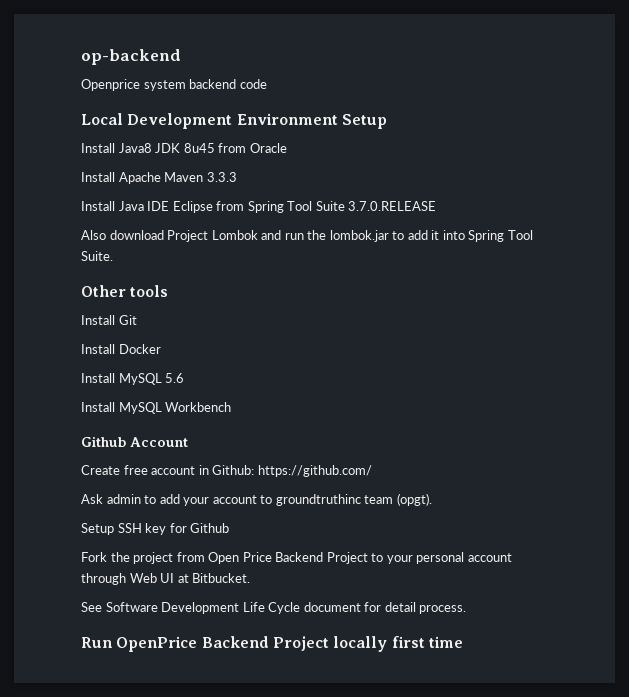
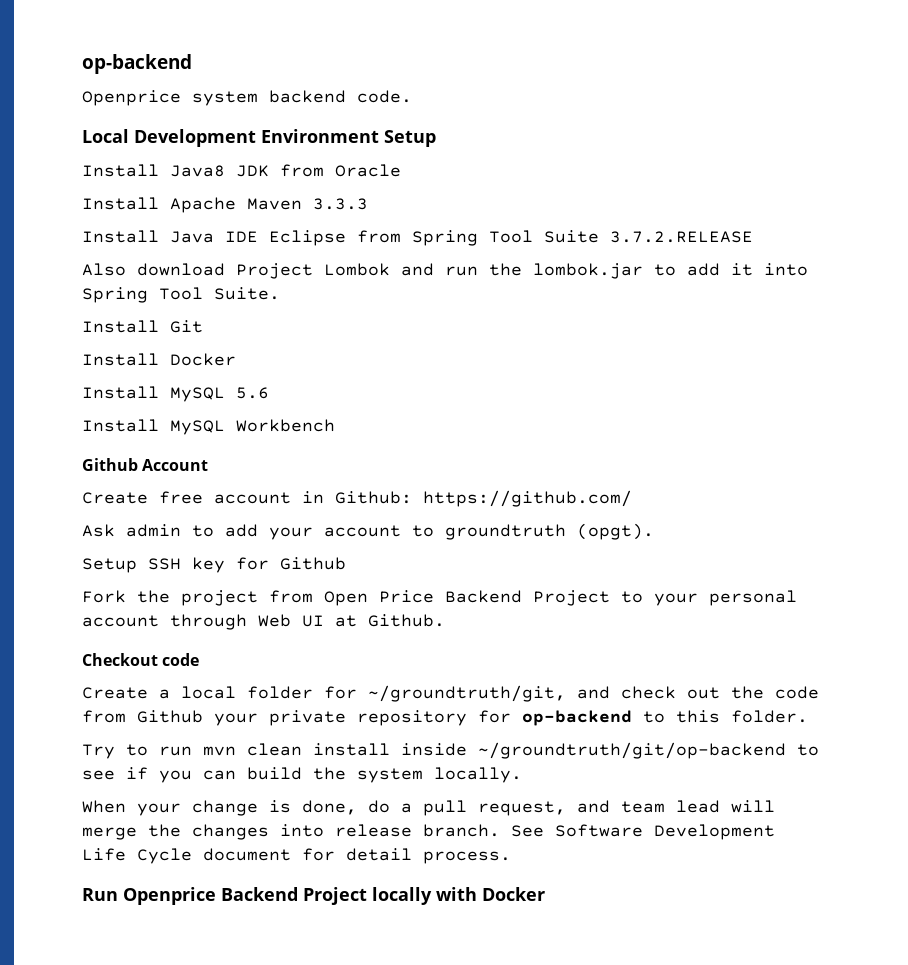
[239,79,267,89] code -> [357,90,412,103] code.
[183,143,215,153] 8u45 -> (269, 171) none
[348,201,437,211] 3.7.0.RELEASE -> [610,231,753,243] 3.7.2.RELEASE
[81,285,169,297] // Other tools -> (280, 293) none
[275,494,394,506] groundtruthinc team -> [445,524,566,540] groundtruth
[192,573,251,583] Bitbucket. // -> [368,614,445,627] [82,653,200,666] [82,685,819,702] [82,710,808,726] [82,742,819,759] [82,767,522,783] [82,800,775,816] [82,824,500,840] Github. // Checkout code // Create a local folder for ~/groundtruth/git, and check out the code from Github your private repository for op-backend to this folder. // Try to run mvn clean install inside ~/groundtruth/git/op-backend to see if you can build the system locally. // When your change is done, do a pull request, and team lead will merge the changes into release branch.
[116,636,198,652] OpenPrice -> [123,887,216,905] Openprice
[391,636,463,648] first time -> [436,887,545,901] with Docker

